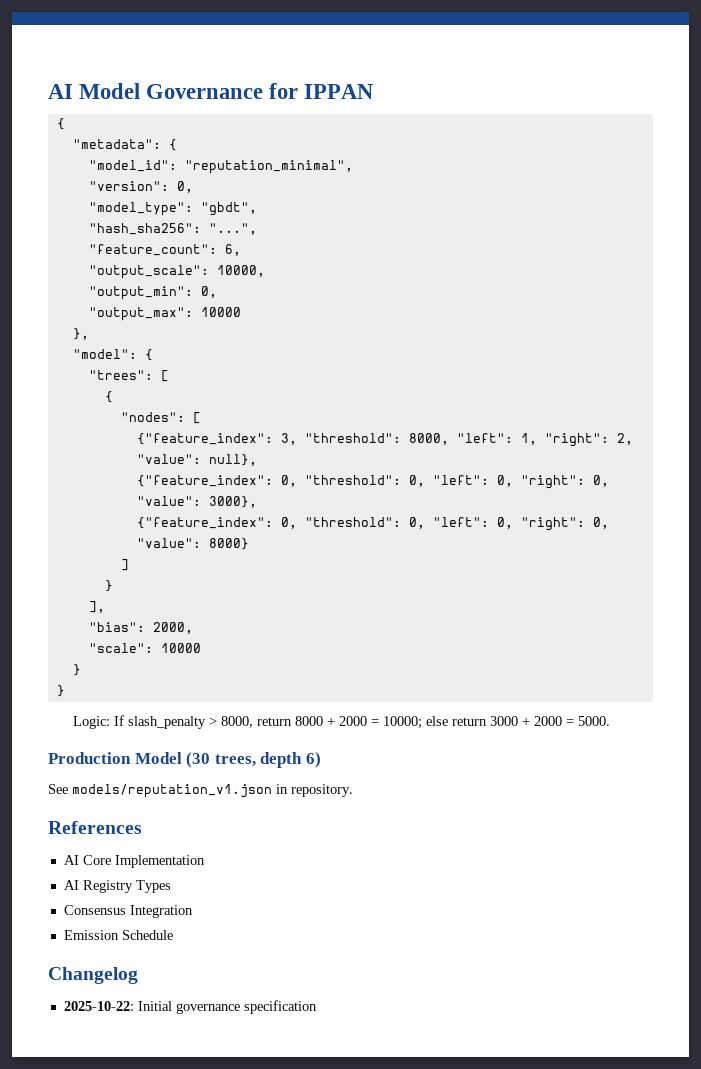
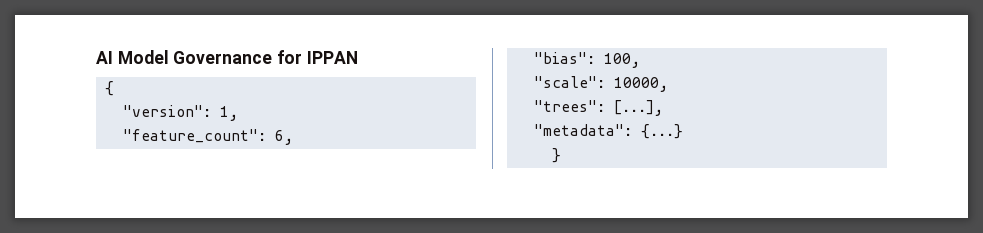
[72,139,177,151] [88,160,353,174] [88,181,193,193] [88,202,257,216] [88,223,257,235] [88,244,241,256] [88,265,265,279] [88,286,217,300] [88,307,241,321] [72,328,89,340] [72,349,153,361] [88,370,169,382] [104,391,113,403] [120,412,201,424] [136,433,633,447] [136,454,257,466] [136,475,609,489] [136,496,257,508] [136,517,609,531] [136,538,249,550] [120,559,129,571] [104,580,113,592] [88,601,105,613] [88,622,193,634] [88,643,201,653] [72,664,81,676] [56,685,65,697] [73,715,611,729] [48,752,321,768] [48,784,353,798] [48,821,142,834] [63,855,205,868] [63,880,171,893] [63,905,193,918] [63,930,173,940] [48,967,138,984] [63,1000,317,1014] "metadata": { // "model_id": "reputation_minimal", // "version": 0, // "model_type": "gbdt", // "hash_sha256": "...", // "feature_count": 6, // "output_scale": 10000, // "output_min": 0, // "output_max": 10000 // }, // "model": { // "trees": [ // { // "nodes": [ // {"feature_index": 3, "threshold": 8000, "left": 1, "right": 2, "value": null}, // {"feature_index": 0, "threshold": 0, "left": 0, "right": 0, "value": 3000}, // {"feature_index": 0, "threshold": 0, "left": 0, "right": 0, "value": 8000} // ] // } // ], // "bias": 2000, // "scale": 10000 // } // } // Logic: If slash_penalty > 8000, return 8000 + 2000 = 10000; else return 3000 + 2000 = 5000. // Production Model (30 trees, depth 6) // See models/reputation_v1.json in repository. // References // AI Core Implementation // AI Registry Types // Consensus Integration // Emission Schedule // Changelog // 2025-10-22: Initial governance specification -> [123,105,238,121] [123,129,293,145] [534,52,640,68] [534,76,668,92] [534,100,663,116] [534,124,683,139] [552,148,561,163] "version": 1, // "feature_count": 6, // "bias": 100, // "scale": 10000, // "trees": [...], // "metadata": {...} // }

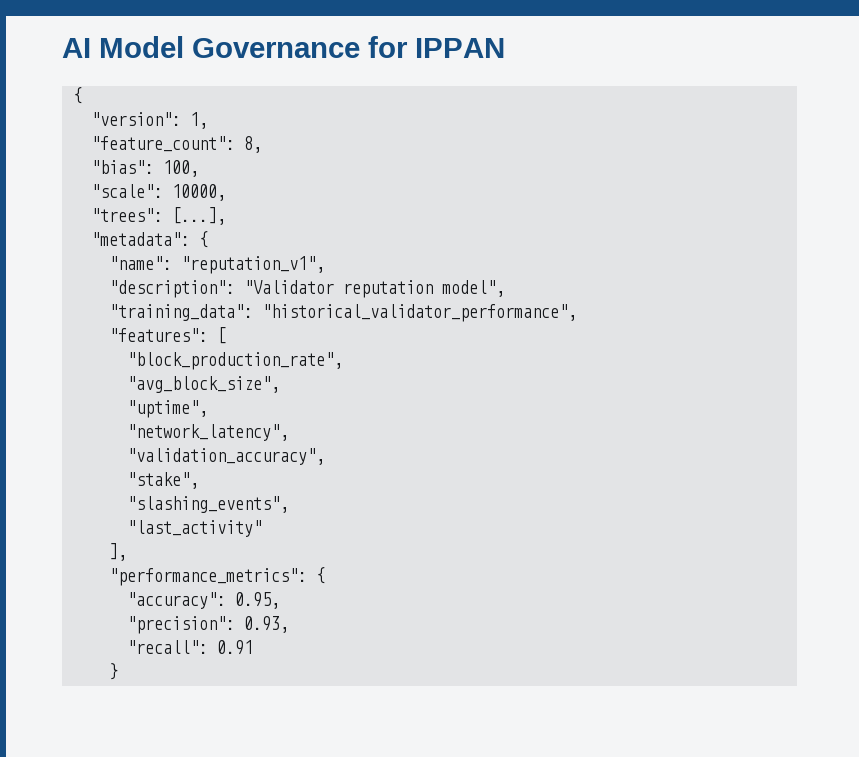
[275,130,293,145] 6, -> [244,136,263,153] 8,
[641,124,683,139] {...} -> [199,231,209,248] [109,256,326,274] [109,280,506,298] [109,304,578,322] [109,327,227,344] [127,352,344,370] [127,376,281,393] [127,400,209,418] [127,424,290,441] [127,448,326,465] [127,472,200,489] [127,496,290,513] [127,520,263,537] [109,543,128,561] [109,567,326,586] [127,592,281,609] [127,616,290,634] [127,640,254,655] { // "name": "reputation_v1", // "description": "Validator reputation model", // "training_data": "historical_validator_performance", // "features": [ // "block_production_rate", // "avg_block_size", // "uptime", // "network_latency", // "validation_accuracy", // "stake", // "slashing_events", // "last_activity" // ], // "performance_metrics": { // "accuracy": 0.95, // "precision": 0.93, // "recall": 0.91

